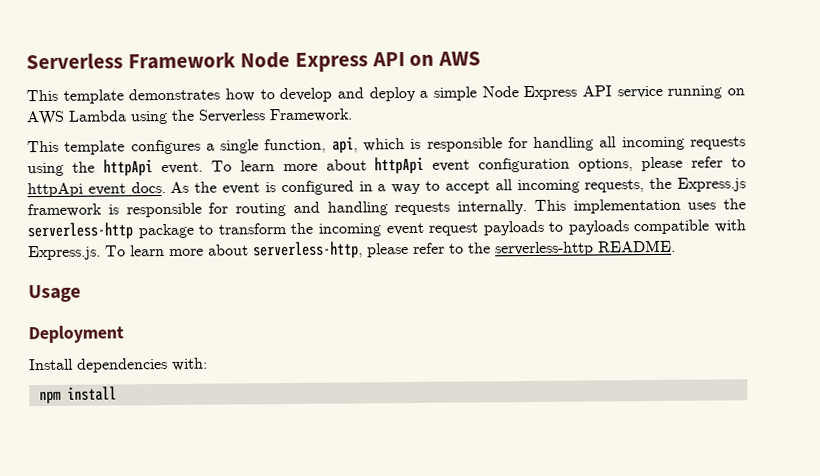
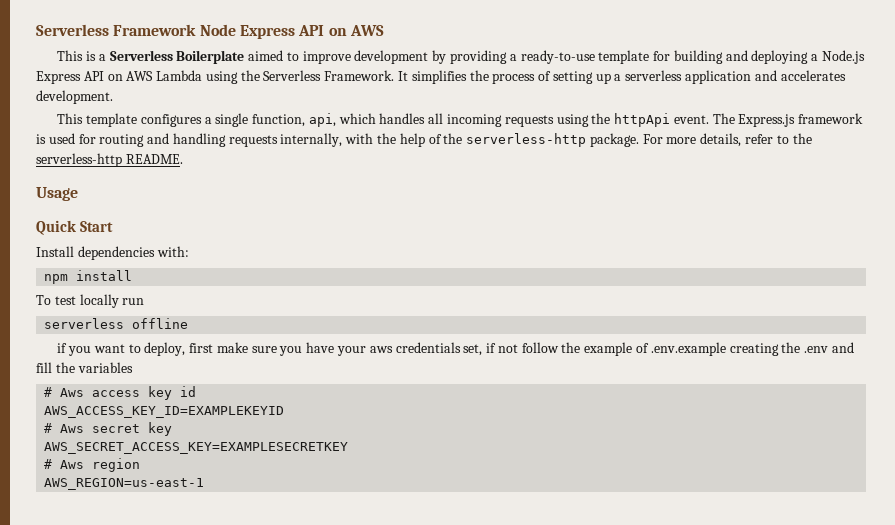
[62,85,723,104] template demonstrates how to develop and deploy a simple Node Express API service running -> [86,50,866,64] [36,71,104,84] is a Serverless Boilerplate aimed to improve development by providing a ready-to-use template for building and deploying a Node.js Express API
(353, 115) none -> [398,70,846,84] [36,90,113,104] It simplifies the process of setting up a serverless application and accelerates development.
[410,136,595,152] is responsible for handling -> [379,113,426,124] handles
[210,156,747,175] [27,177,673,198] To learn more about httpApi event configuration options, please refer to httpApi event docs. As the event is configured in a way to accept all incoming requests, the -> [712,113,735,124] The
[125,202,202,218] responsible -> [48,133,75,144] used
[457,198,746,215] [27,219,746,241] [28,241,409,261] internally. This implementation uses the serverless-http package to transform the incoming event request payloads to payloads compatible with Express.js. To learn more about serverless-http, please -> [280,133,742,147] internally, with the help of the serverless-http package. For more details,
[28,325,124,344] Deployment -> [36,220,113,235] Quick Start
(117, 393) none -> [36,294,145,308] [44,318,189,329] [57,342,854,356] [36,362,133,373] [44,386,197,400] [44,406,285,418] [44,422,173,436] [44,442,349,454] [44,458,141,472] [44,478,205,490] // To test locally run // serverless offline // if you want to deploy, first make sure you have your aws credentials set, if not follow the example of .env.example creating the .env and fill the variables // # Aws access key id // AWS_ACCESS_KEY_ID=EXAMPLEKEYID // # Aws secret key // AWS_SECRET_ACCESS_KEY=EXAMPLESECRETKEY // # Aws region // AWS_REGION=us-east-1

